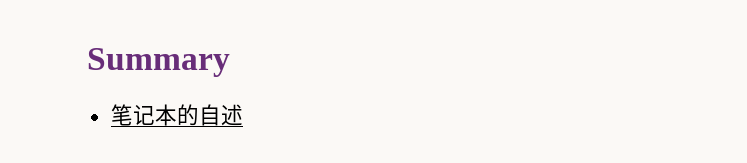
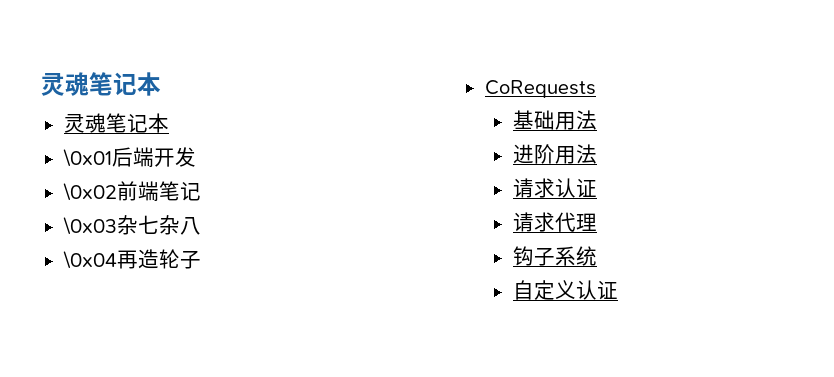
[87,48,230,77] [110,104,243,126] Summary // 笔记本的自述 -> [41,72,161,96] [63,113,169,133] [62,147,196,167] [62,181,201,201] [62,215,201,235] [62,249,201,269] [484,80,596,98] [512,110,597,130] [512,144,597,164] [512,178,597,198] [512,212,597,232] [512,246,597,266] [512,280,618,300] 灵魂笔记本 // 灵魂笔记本 // \0x01后端开发 // \0x02前端笔记 // \0x03杂七杂八 // \0x04再造轮子 // CoRequests // 基础用法 // 进阶用法 // 请求认证 // 请求代理 // 钩子系统 // 自定义认证

